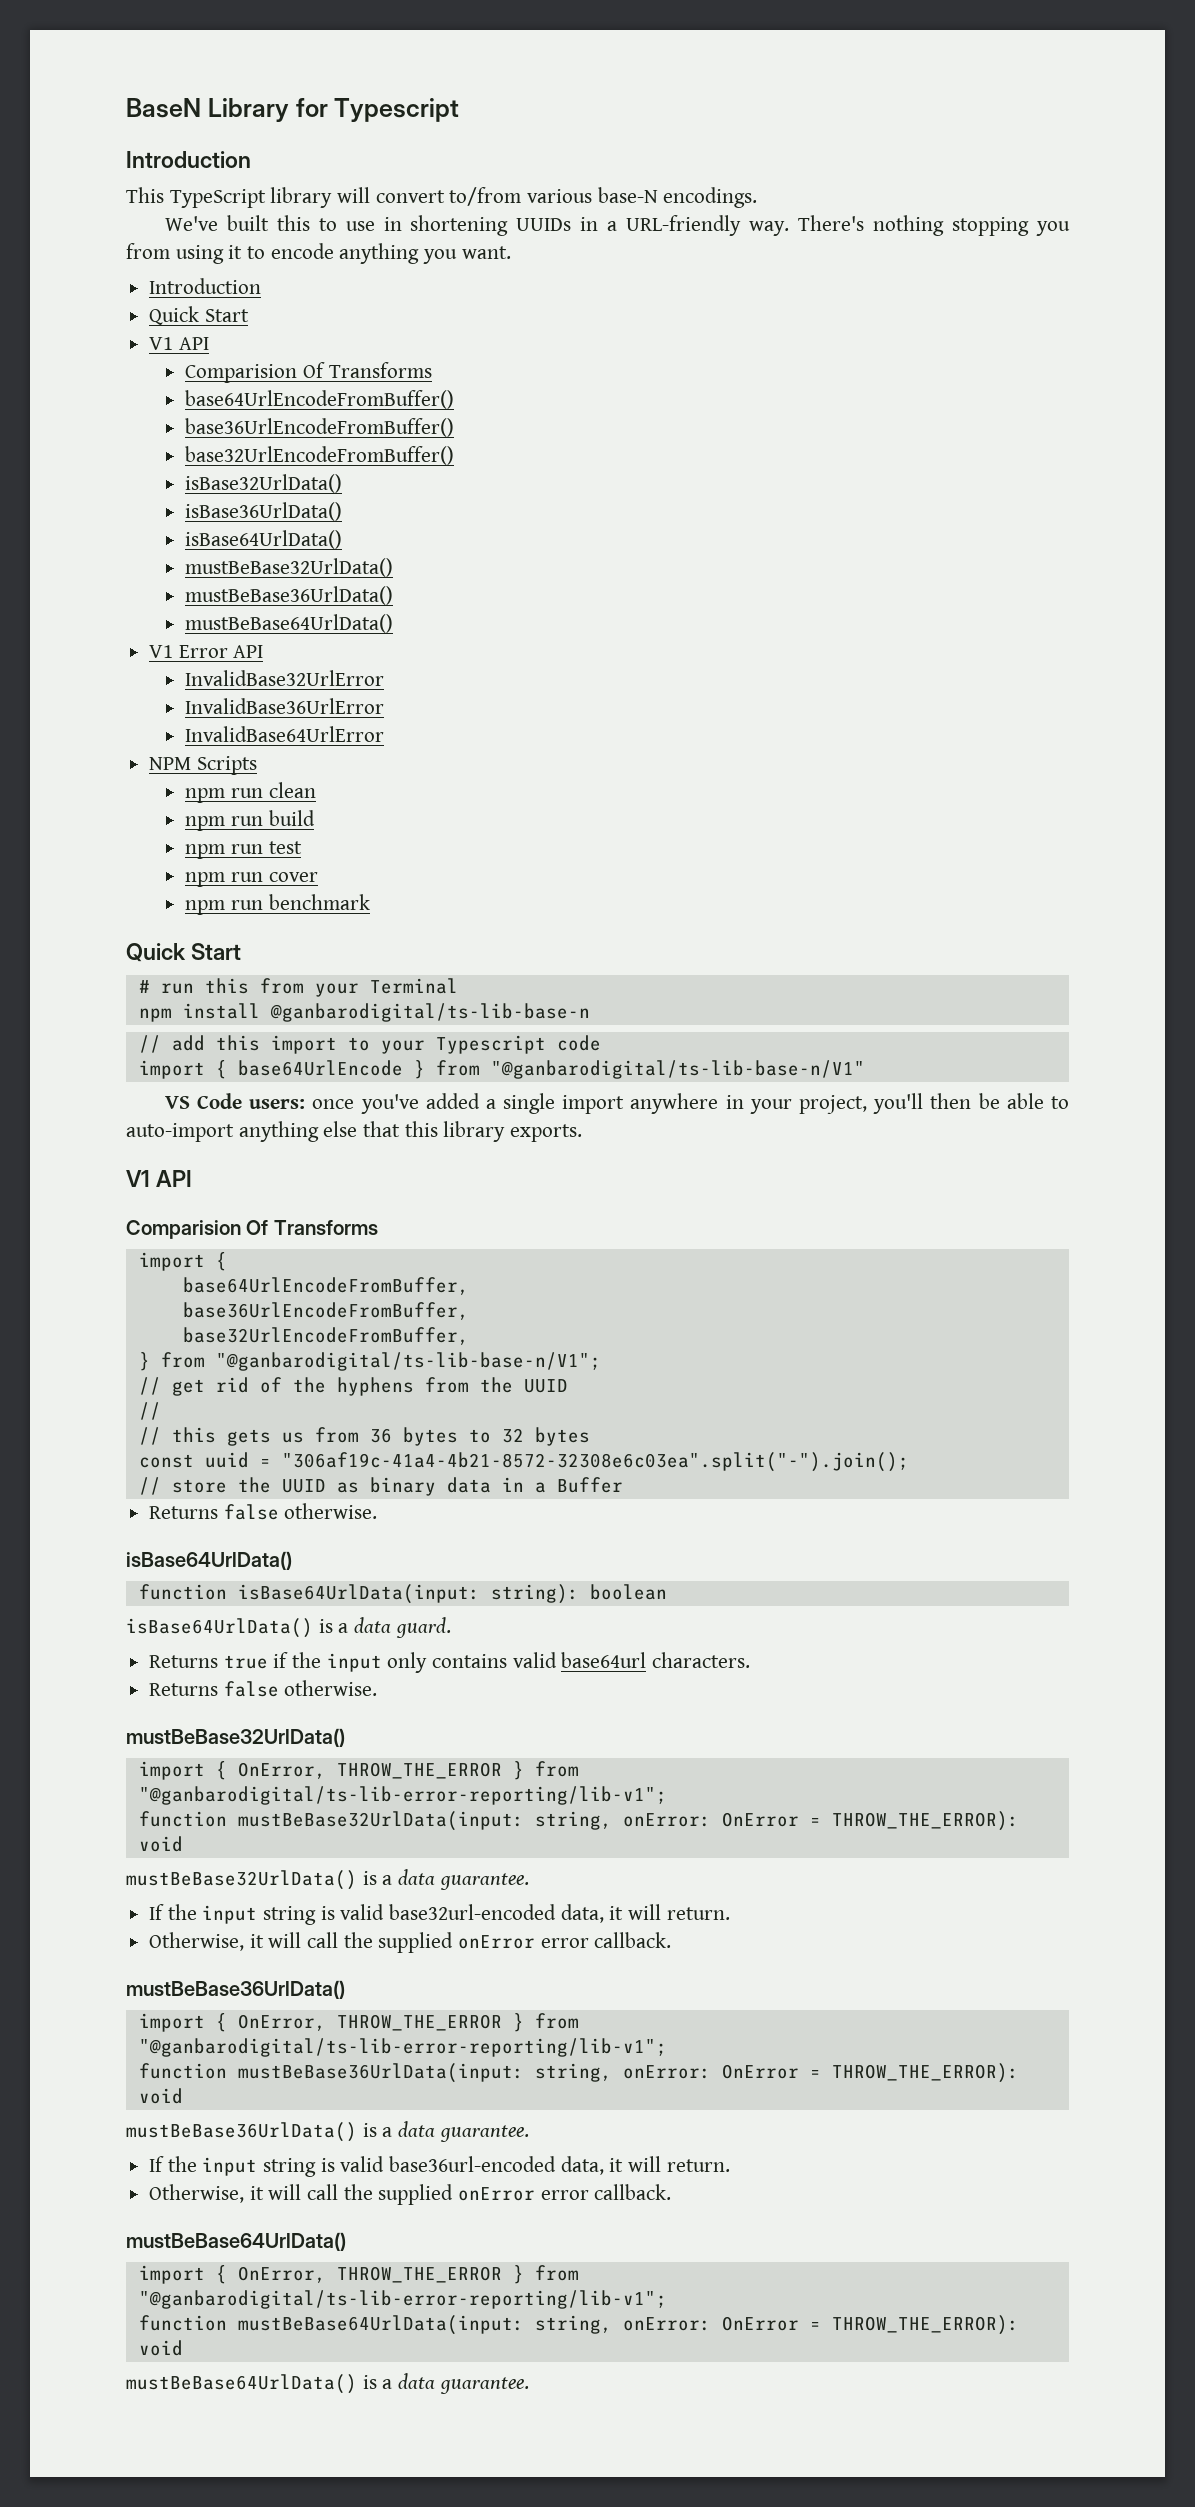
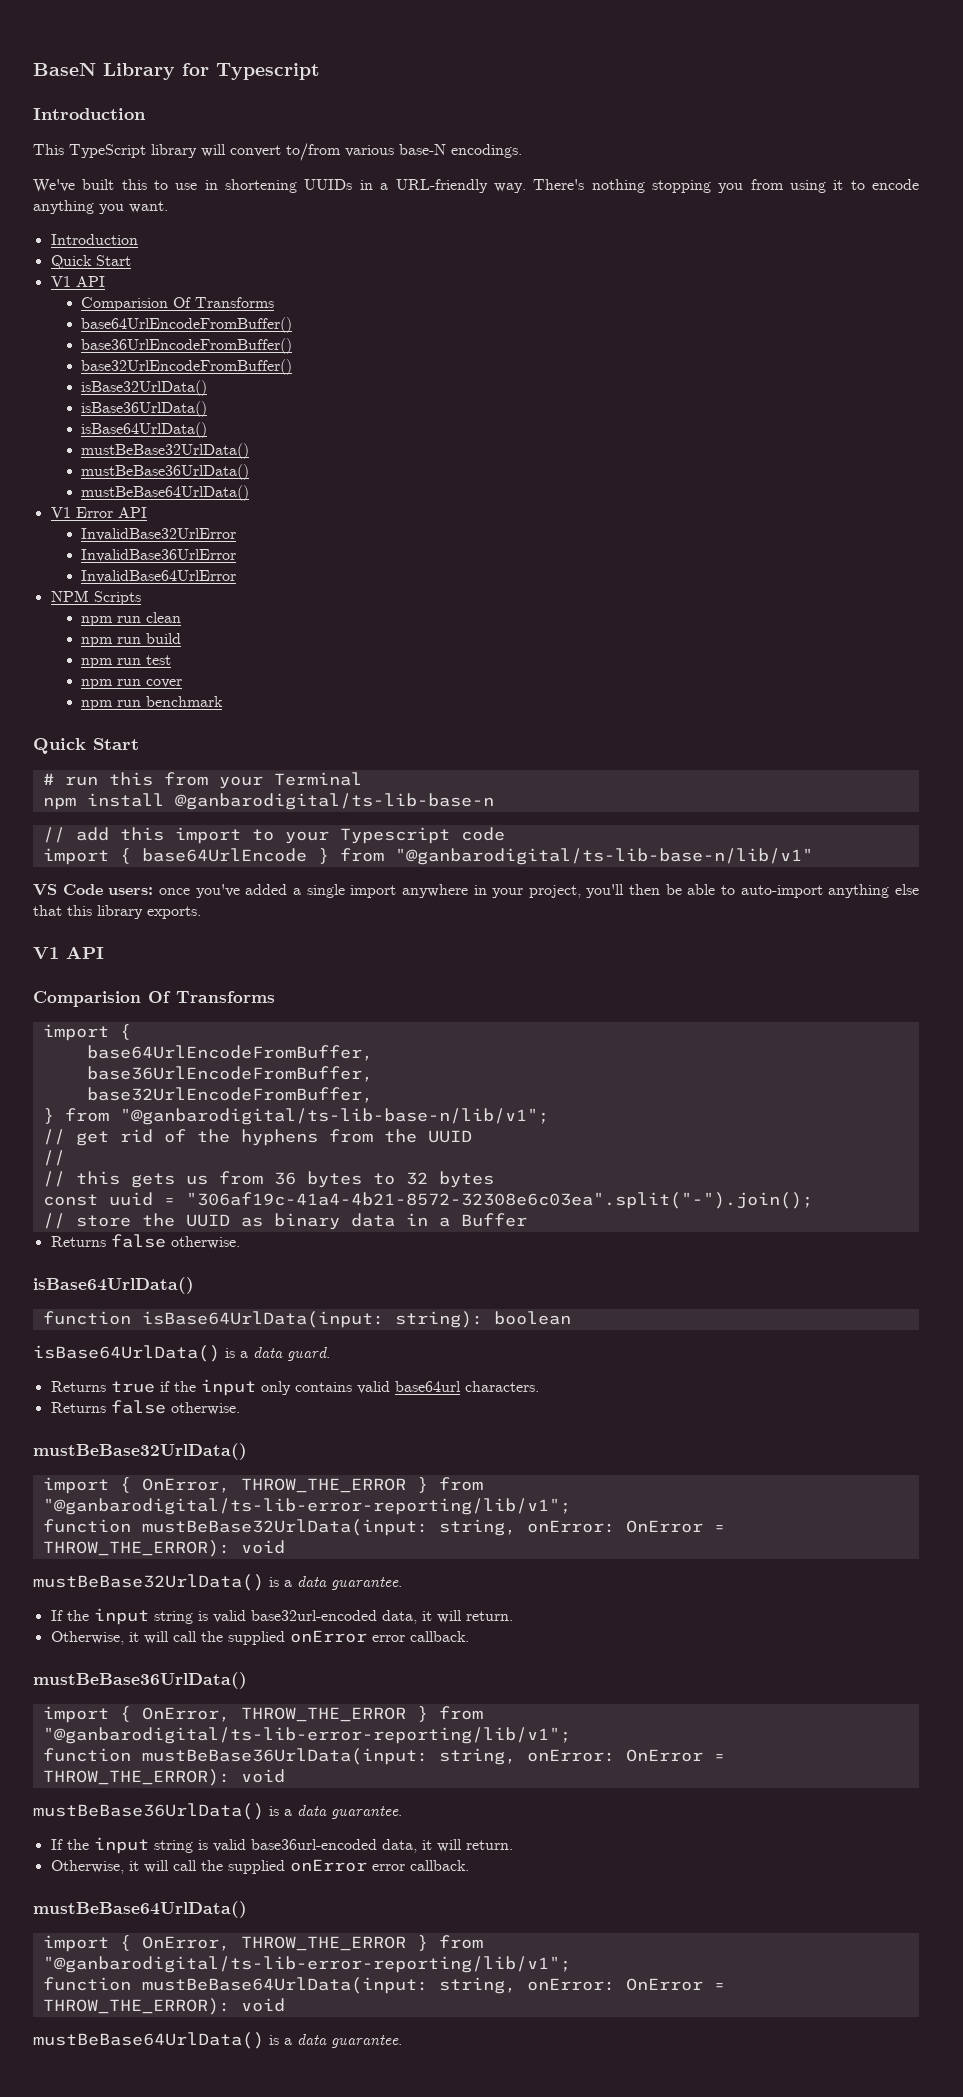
[490,1060,865,1079] "@ganbarodigital/ts-lib-base-n/V1" -> [394,848,813,865] "@ganbarodigital/ts-lib-base-n/lib/v1"
[215,1352,601,1371] "@ganbarodigital/ts-lib-base-n/V1"; -> [119,1108,549,1125] "@ganbarodigital/ts-lib-base-n/lib/v1";
[138,1786,667,1805] "@ganbarodigital/ts-lib-error-reporting/lib-v1"; -> [42,1498,571,1515] "@ganbarodigital/ts-lib-error-reporting/lib/v1";
[138,2038,667,2057] "@ganbarodigital/ts-lib-error-reporting/lib-v1"; -> [42,1727,571,1744] "@ganbarodigital/ts-lib-error-reporting/lib/v1";
[138,2290,667,2309] "@ganbarodigital/ts-lib-error-reporting/lib-v1"; -> [42,1956,571,1973] "@ganbarodigital/ts-lib-error-reporting/lib/v1";

